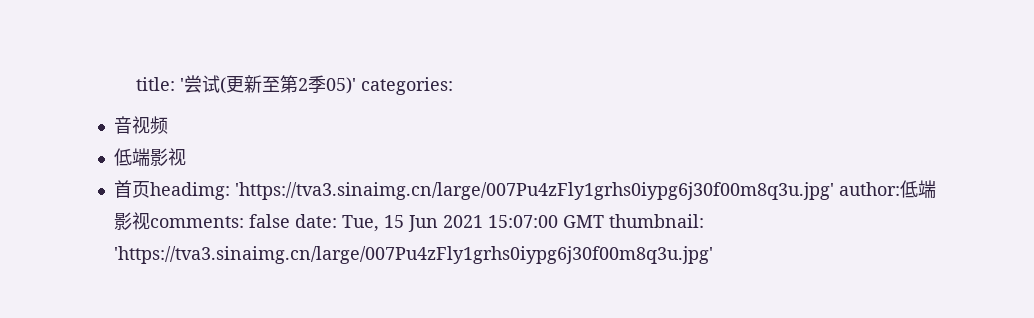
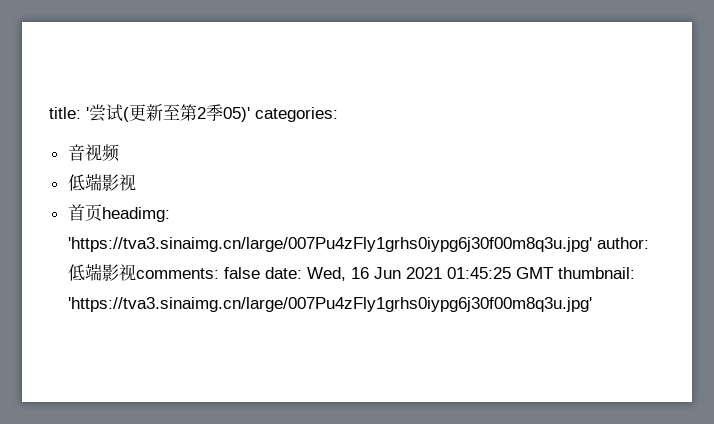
[341,215,404,232] Tue, 15 -> [306,267,369,281] Wed, 16
[487,215,558,228] 15:07:00 -> [446,267,511,279] 01:45:25

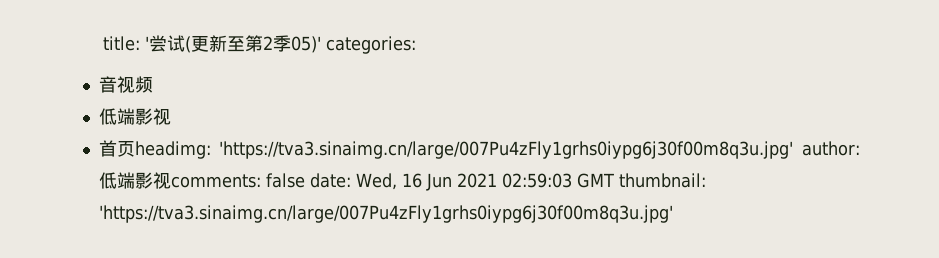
[446,267,511,279] 01:45:25 -> [501,173,572,188] 02:59:03

